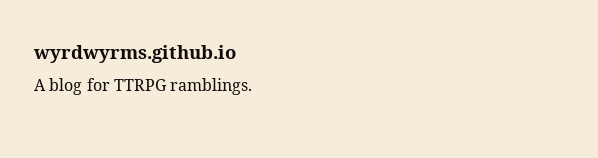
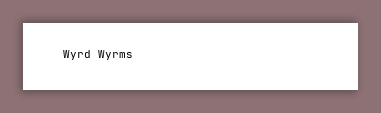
[33,45,236,63] [34,78,253,95] wyrdwyrms.github.io // A blog for TTRPG ramblings. -> [63,50,133,60] Wyrd Wyrms

